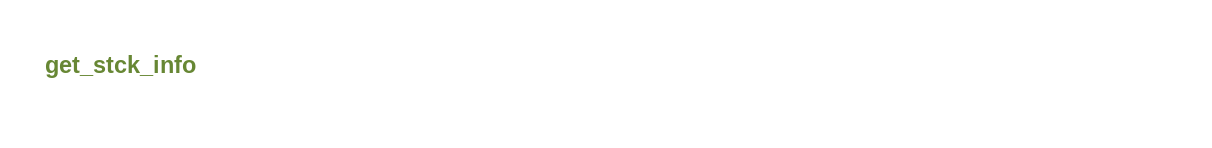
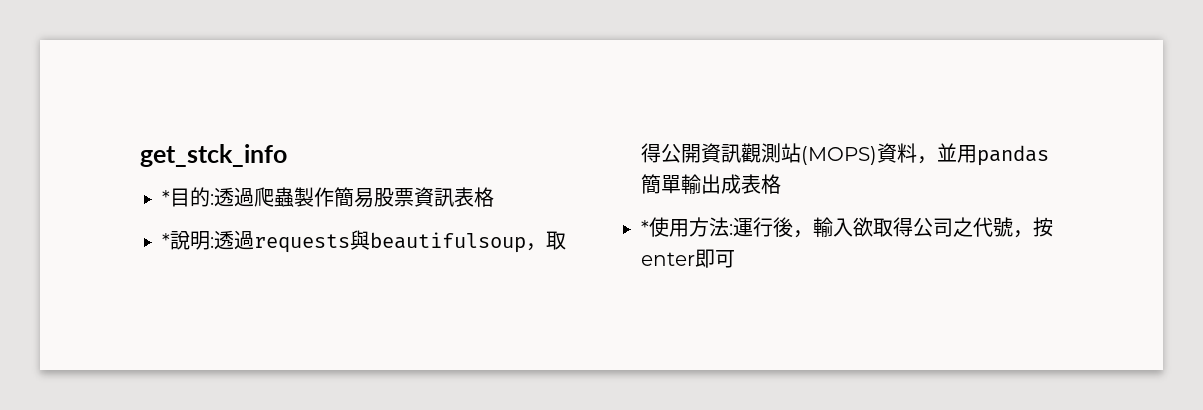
(196, 66) none -> [162,187,494,208] [162,230,566,253] [641,143,1049,166] [641,174,781,195] [641,217,1053,238] [641,249,735,268] // *目的:透過爬蟲製作簡易股票資訊表格 // *說明:透過requests與beautifulsoup，取得公開資訊觀測站(MOPS)資料，並用pandas簡單輸出成表格 // *使用方法:運行後，輸入欲取得公司之代號，按enter即可

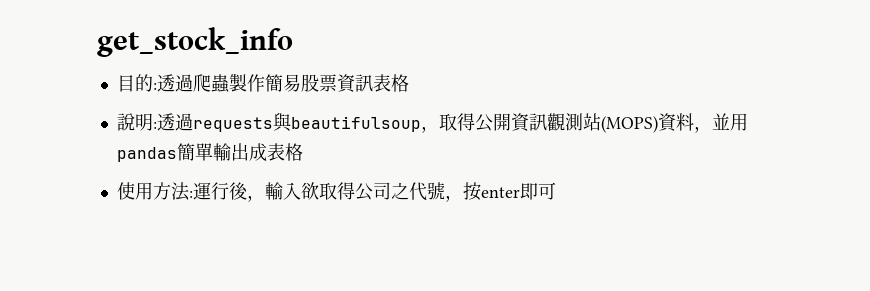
[140,144,287,167] [162,190,170,205] get_stck_info // * -> [97,27,293,57] get_stock_info //
[162,233,170,248] * -> (409, 83) none
[641,220,649,235] * -> (303, 152) none

